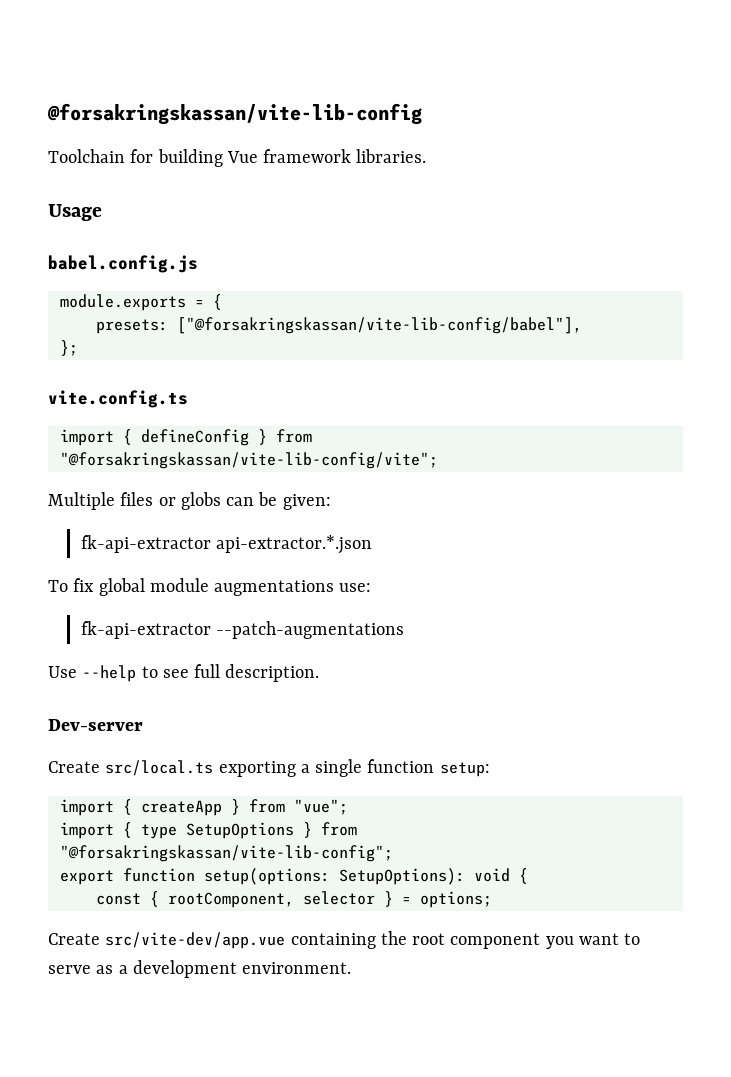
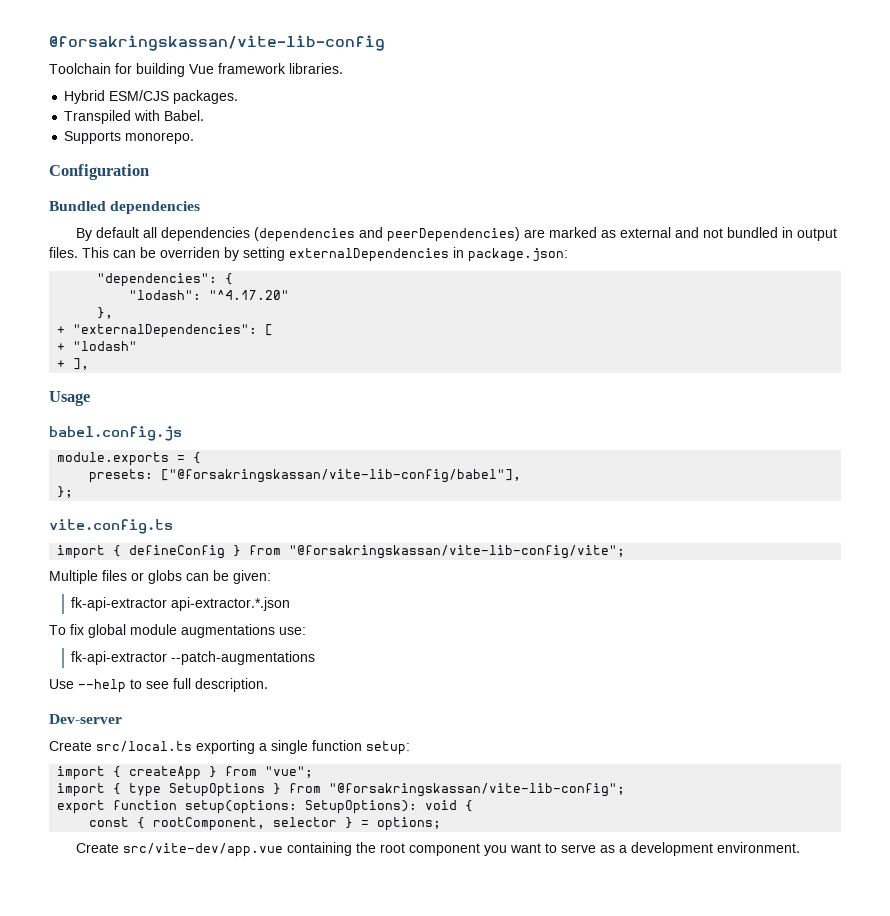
(427, 156) none -> [64,90,239,104] [64,110,205,124] [64,131,195,144] [49,164,149,180] [49,201,201,214] [76,227,838,242] [49,247,568,262] [97,273,234,287] [129,290,290,300] [97,307,114,319] [57,324,274,338] [57,341,138,351] [57,358,90,370] // Hybrid ESM/CJS packages. // Transpiled with Babel. // Supports monorepo. // Configuration // Bundled dependencies // By default all dependencies (dependencies and peerDependencies) are marked as external and not bundled in output files. This can be overriden by setting externalDependencies in package.json: // "dependencies": { // "lodash": "^4.17.20" // }, // + "externalDependencies": [ // + "lodash" // + ],

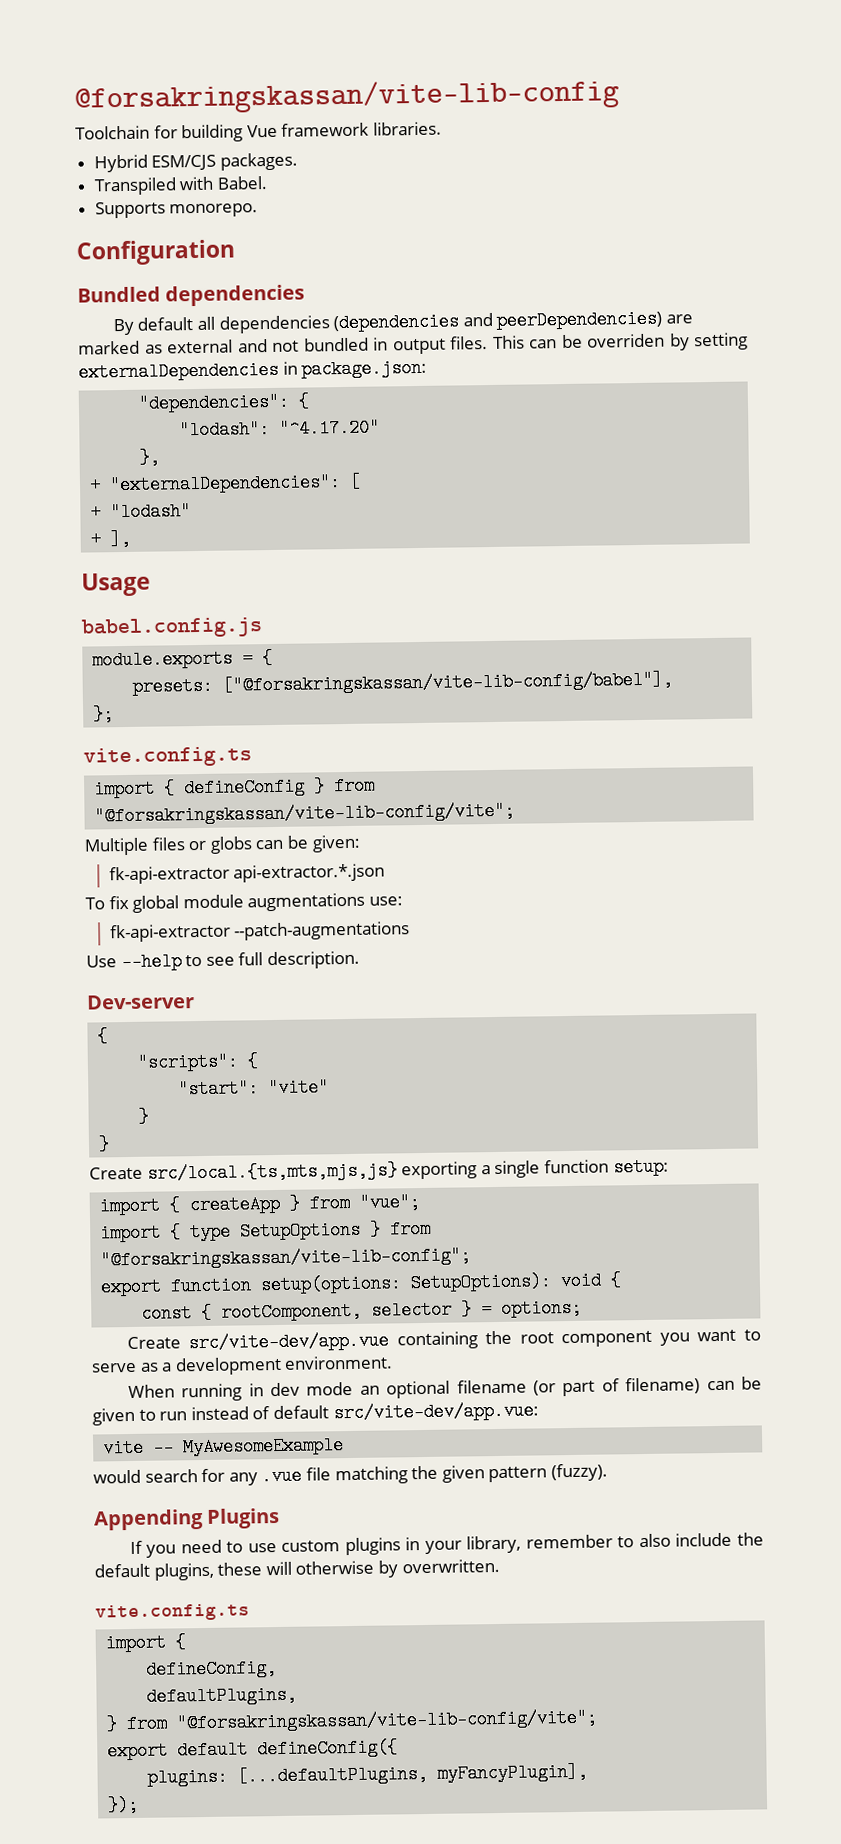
[49,741,192,752] // Create src/local.ts -> [97,1027,109,1046] [137,1052,260,1072] [178,1078,330,1099] [138,1107,150,1126] [98,1135,111,1154] [89,1161,398,1183] // { // "scripts": { // "start": "vite" // } // } // Create src/local.{ts,mts,mjs,js}
(801, 847) none -> [127,1376,762,1402] [92,1401,539,1426] [103,1436,345,1458] [93,1463,608,1486] [93,1507,281,1531] [129,1532,765,1558] [94,1558,500,1581] [95,1603,250,1622] [105,1633,187,1653] [146,1659,278,1679] [146,1685,298,1706] [106,1708,598,1734] [107,1738,399,1761] [147,1762,589,1787] [107,1795,140,1815] // When running in dev mode an optional filename (or part of filename) can be given to run instead of default src/vite-dev/app.vue: // vite -- MyAwesomeExample // would search for any .vue file matching the given pattern (fuzzy). // Appending Plugins // If you need to use custom plugins in your library, remember to also include the default plugins, these will otherwise by overwritten. // vite.config.ts // import { // defineConfig, // defaultPlugins, // } from "@forsakringskassan/vite-lib-config/vite"; // export default defineConfig({ // plugins: [...defaultPlugins, myFancyPlugin], // });

